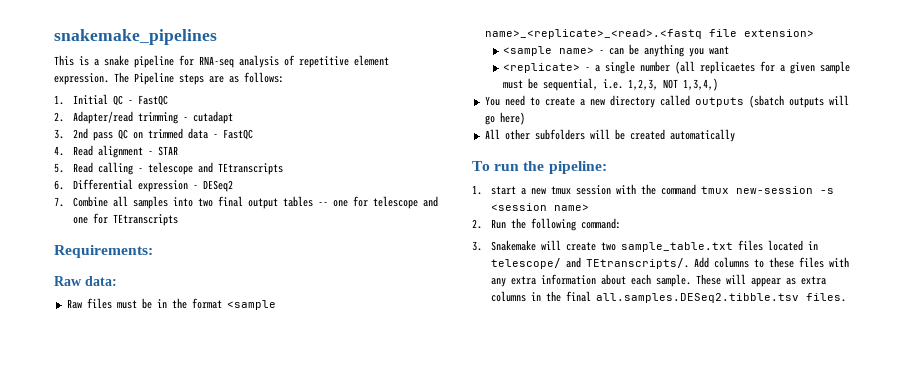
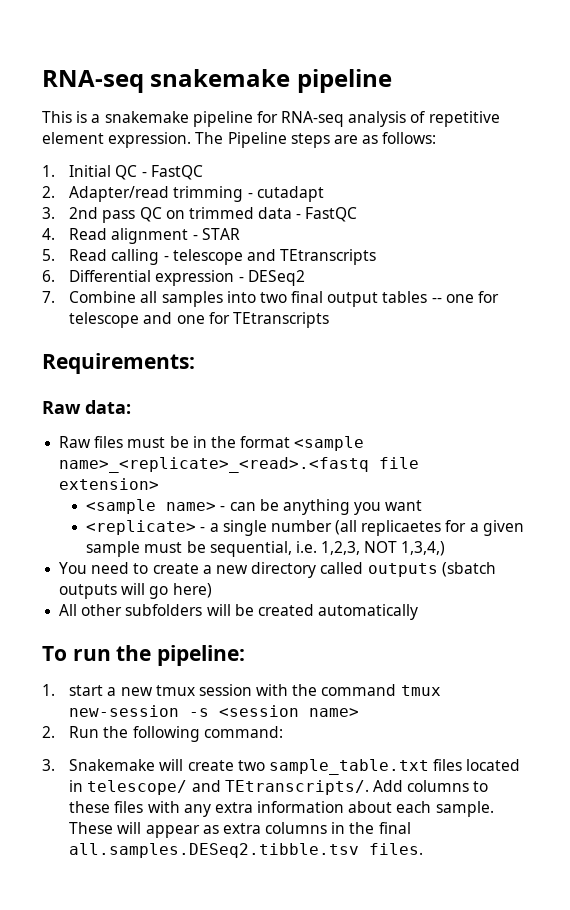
[54,29,217,45] snakemake_pipelines -> [42,69,392,93] RNA-seq snakemake pipeline
[104,55,129,66] snake -> [104,111,189,123] snakemake

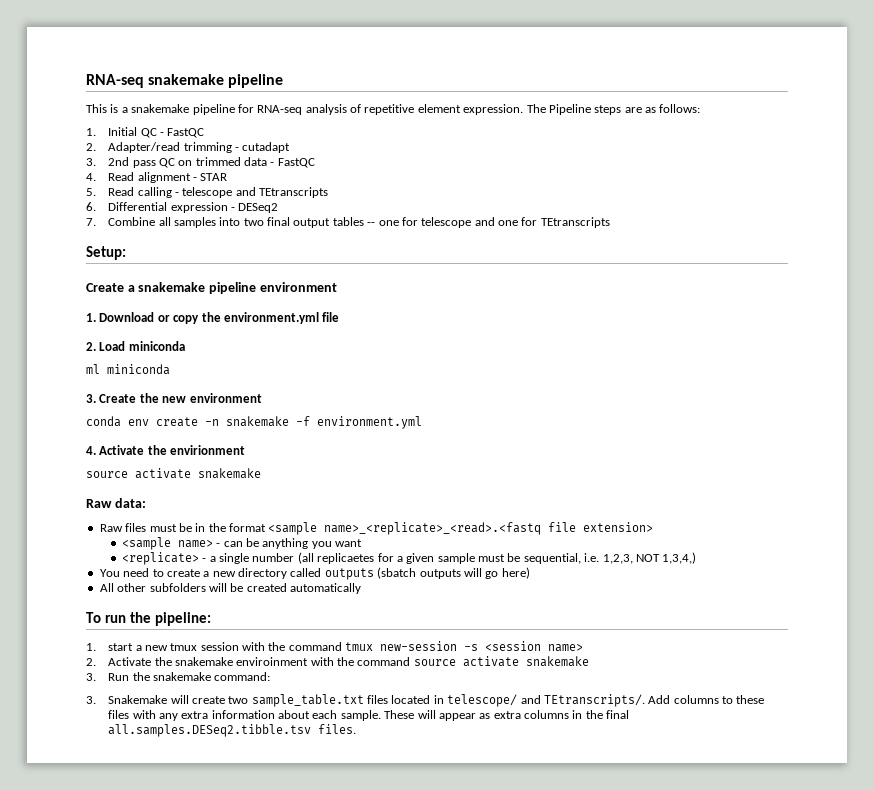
[42,353,195,374] Requirements: -> [86,246,126,260] [86,282,337,294] [86,312,340,324] [86,341,185,351] [86,364,170,375] [86,393,262,403] [86,416,422,429] [86,445,246,455] [86,468,261,479] Setup: // Create a snakemake pipeline environment // 1. Download or copy the environment.yml file // 2. Load miniconda // ml miniconda // 3. Create the new environment // conda env create -n snakemake -f environment.yml // 4. Activate the envirionment // source activate snakemake
(55, 732) none -> [108,656,589,667] [86,673,96,681] Activate the snakemake enviroinment with the command source activate snakemake // 3.
[132,726,200,742] following -> [152,672,211,681] snakemake

